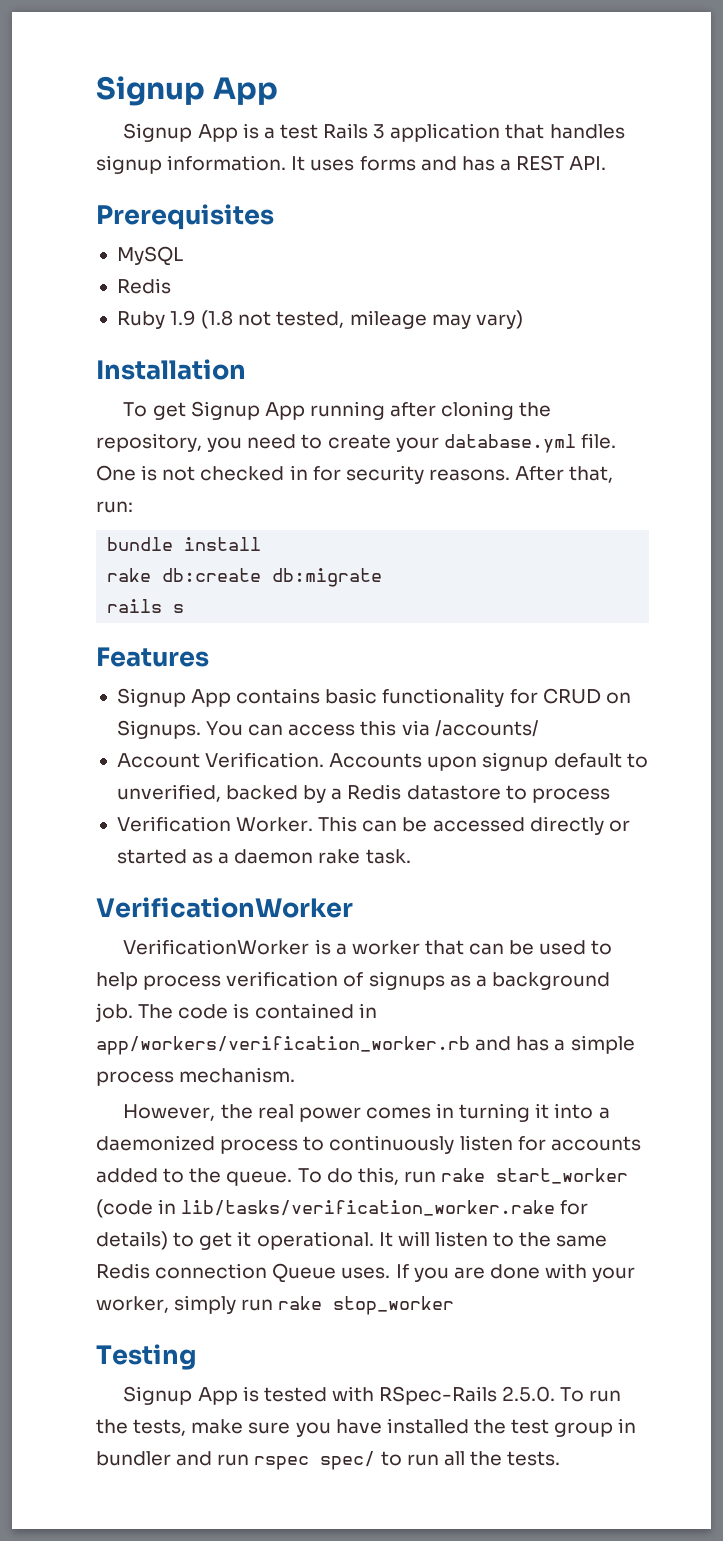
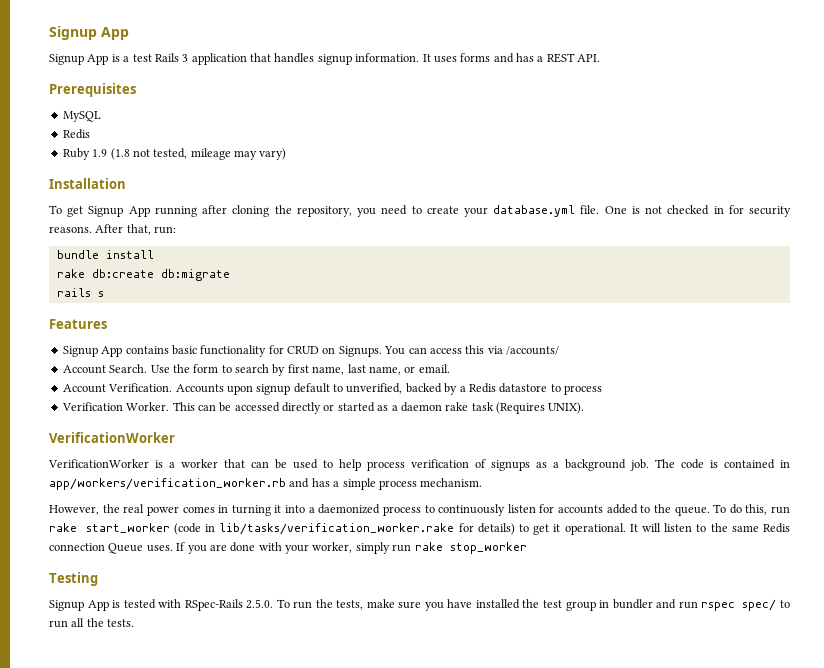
(539, 728) none -> [62,364,450,376] // Account Search. Use the form to search by first name, last name, or email.
[365,849,411,864] task. -> [471,402,585,414] task (Requires UNIX).

